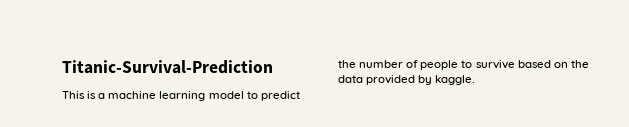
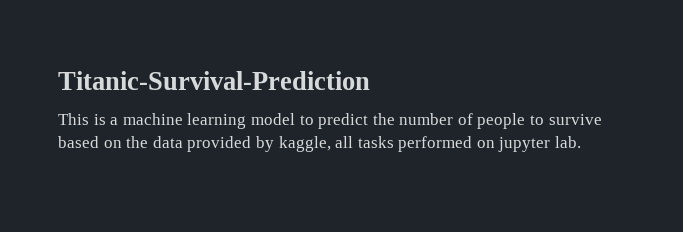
[435,75,476,85] kaggle. -> [278,136,582,152] kaggle, all tasks performed on jupyter lab.

